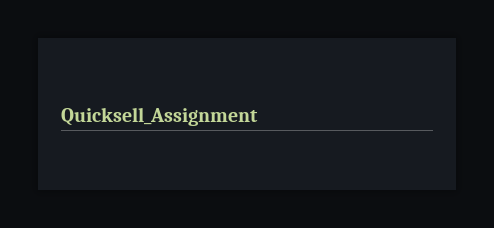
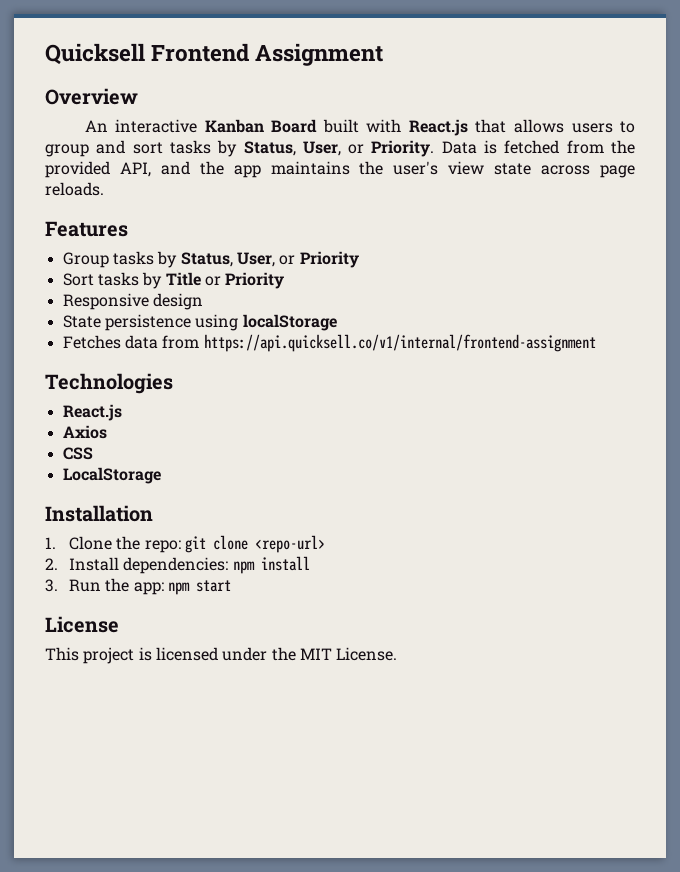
[61,107,258,126] Quicksell_Assignment -> [45,43,384,66] [45,88,138,105] [84,119,635,136] [45,140,635,157] [45,161,636,178] [45,182,104,196] [45,221,128,237] [62,251,359,268] [62,272,285,289] [62,293,203,310] [62,314,337,331] [62,334,596,352] [45,373,173,394] [62,404,122,421] [62,425,107,439] [62,447,93,460] [62,467,161,484] [45,505,153,522] [45,535,325,553] [45,556,310,574] [45,578,231,595] [45,616,119,633] [45,647,398,664] Quicksell Frontend Assignment // Overview // An interactive Kanban Board built with React.js that allows users to group and sort tasks by Status, User, or Priority. Data is fetched from the provided API, and the app maintains the user's view state across page reloads. // Features // Group tasks by Status, User, or Priority // Sort tasks by Title or Priority // Responsive design // State persistence using localStorage // Fetches data from https://api.quicksell.co/v1/internal/frontend-assignment // Technologies // React.js // Axios // CSS // LocalStorage // Installation // 1. Clone the repo: git clone <repo-url> // 2. Install dependencies: npm install // 3. Run the app: npm start // License // This project is licensed under the MIT License.

